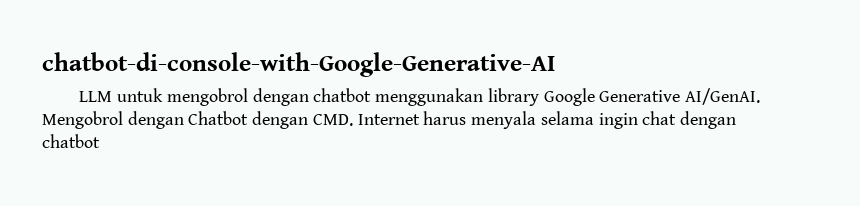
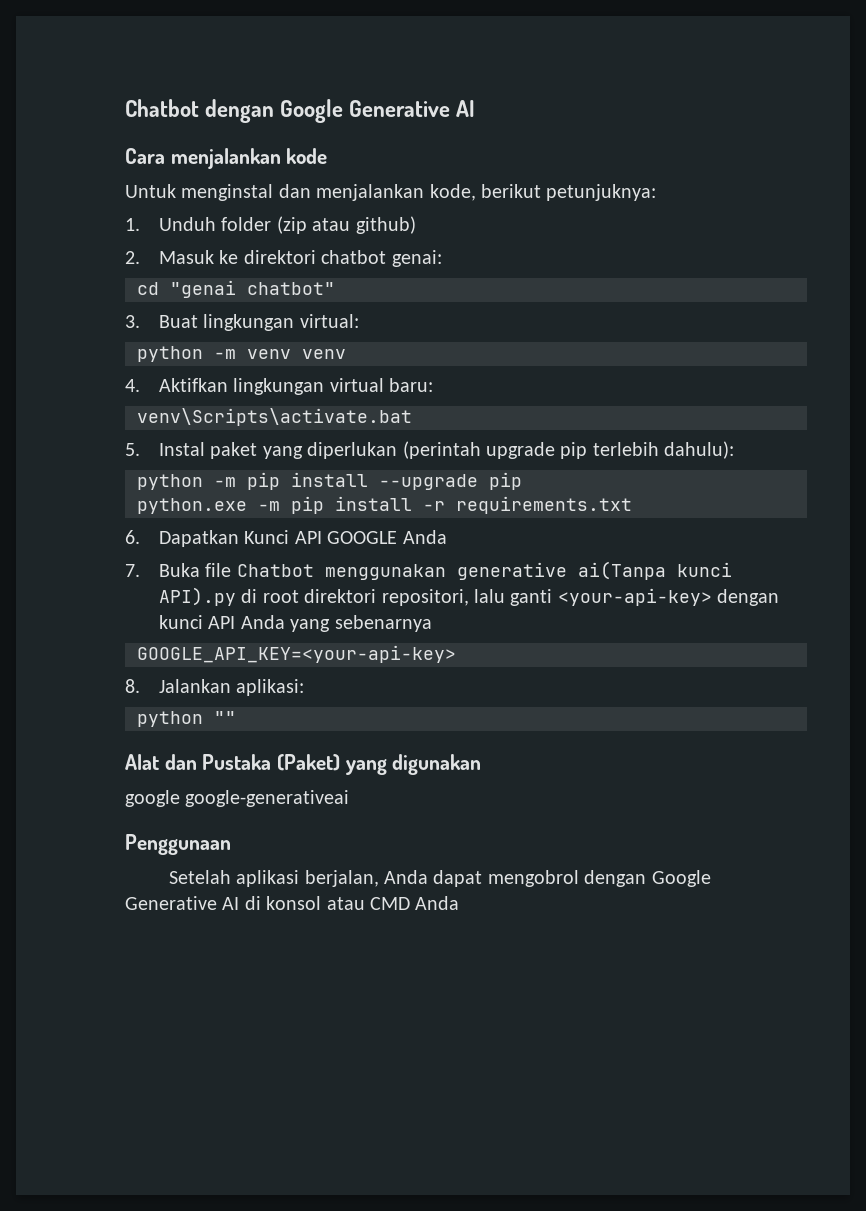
[42,52,555,77] [79,88,760,106] [42,111,736,129] [42,134,100,148] chatbot-di-console-with-Google-Generative-AI // LLM untuk mengobrol dengan chatbot menggunakan library Google Generative AI/GenAI. Mengobrol dengan Chatbot dengan CMD. Internet harus menyala selama ingin chat dengan chatbot -> [125,99,476,123] [125,148,328,169] [125,184,657,201] [125,216,416,234] [125,250,442,267] [137,280,335,298] [125,314,359,331] [137,346,346,362] [125,378,434,395] [137,408,412,426] [125,441,735,459] [137,472,522,490] [137,496,632,514] [125,530,447,547] [125,561,732,580] [158,587,780,606] [158,615,432,632] [137,645,456,663] [125,679,305,696] [137,711,236,727] [125,754,482,775] [125,790,350,807] [125,834,231,855] [168,870,711,887] [125,896,460,910] Chatbot dengan Google Generative AI // Cara menjalankan kode // Untuk menginstal dan menjalankan kode, berikut petunjuknya: // 1. Unduh folder (zip atau github) // 2. Masuk ke direktori chatbot genai: // cd "genai chatbot" // 3. Buat lingkungan virtual: // python -m venv venv // 4. Aktifkan lingkungan virtual baru: // venv\Scripts\activate.bat // 5. Instal paket yang diperlukan (perintah upgrade pip terlebih dahulu): // python -m pip install --upgrade pip // python.exe -m pip install -r requirements.txt // 6. Dapatkan Kunci API GOOGLE Anda // 7. Buka file Chatbot menggunakan generative ai(Tanpa kunci API).py di root direktori repositori, lalu ganti <your-api-key> dengan kunci API Anda yang sebenarnya // GOOGLE_API_KEY=<your-api-key> // 8. Jalankan aplikasi: // python "" // Alat dan Pustaka (Paket) yang digunakan // google google-generativeai // Penggunaan // Setelah aplikasi berjalan, Anda dapat mengobrol dengan Google Generative AI di konsol atau CMD Anda

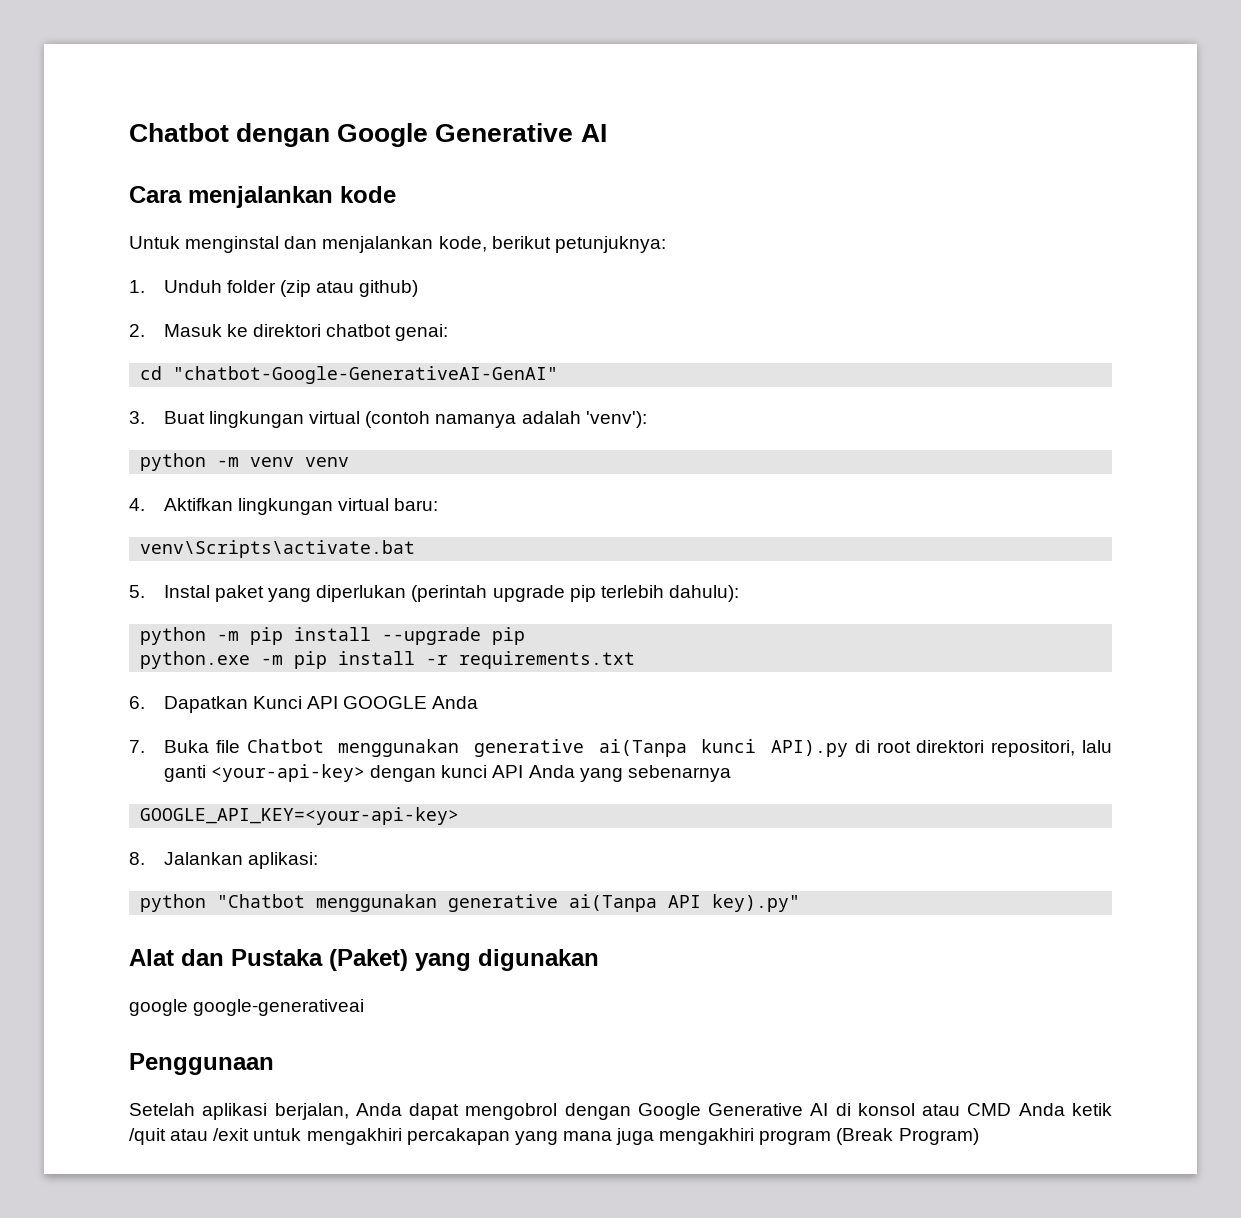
[170,280,335,298] "genai chatbot" -> [173,366,559,384] "chatbot-Google-GenerativeAI-GenAI"
[299,314,359,328] virtual: -> [309,411,647,428] virtual (contoh namanya adalah 'venv'):
[214,711,236,724] "" -> [217,894,801,912] "Chatbot menggunakan generative ai(Tanpa API key).py"
(460, 903) none -> [1071,1103,1112,1116] [129,1128,979,1145] ketik /quit atau /exit untuk mengakhiri percakapan yang mana juga mengakhiri program (Break Program)

